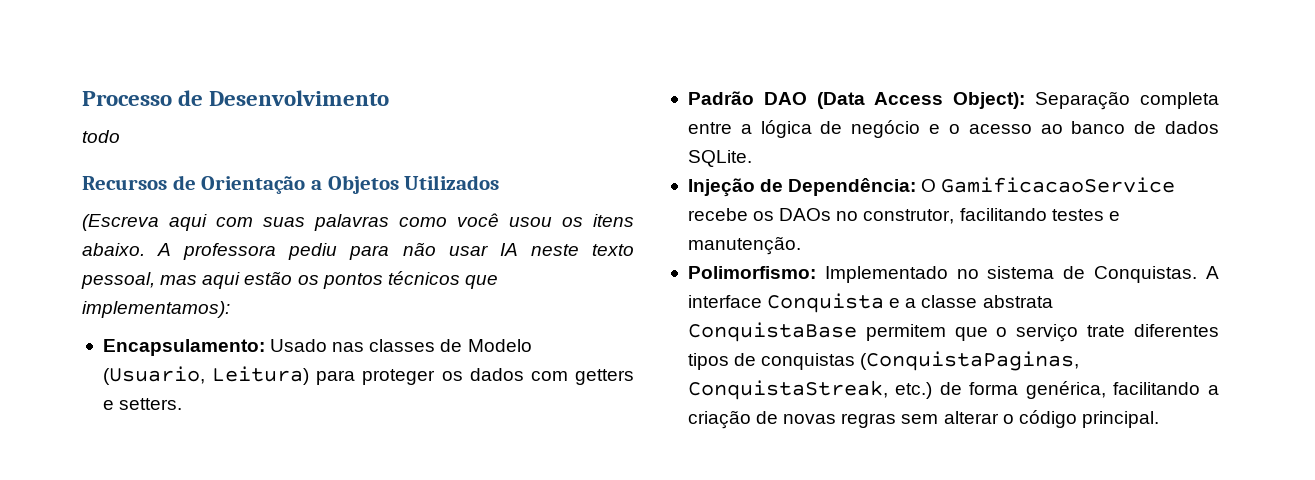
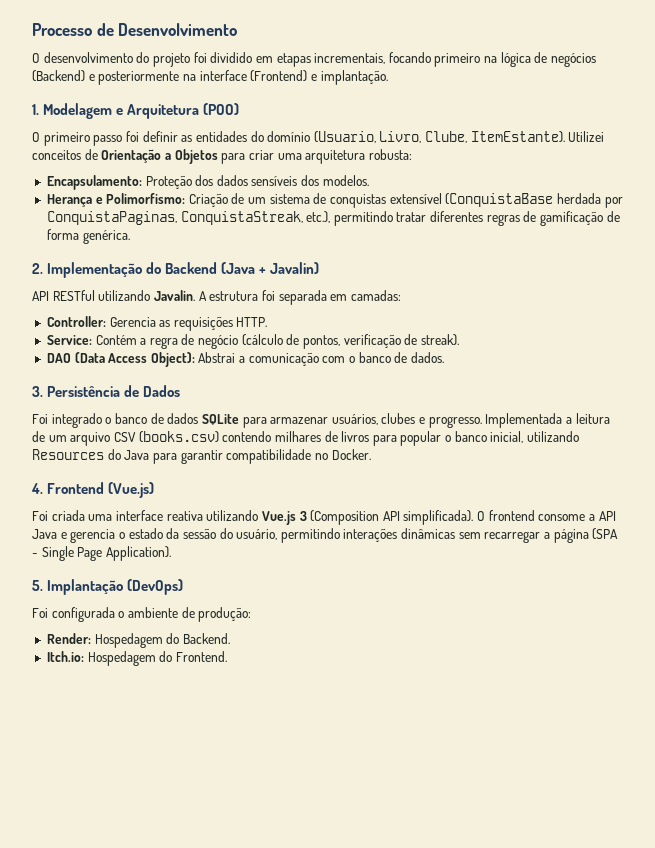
[82,130,120,143] [82,175,500,194] [82,213,634,231] [82,242,634,260] [81,271,498,289] [82,301,230,318] [102,339,532,356] [102,366,634,385] [102,398,183,410] [687,91,1219,110] [687,120,1219,138] [687,150,752,167] [687,177,1176,197] [687,208,1120,224] [687,236,801,255] [687,266,1219,283] [687,293,1053,313] [687,322,1219,342] [687,351,1080,371] [687,380,1219,400] [687,410,1159,429] todo // Recursos de Orientação a Objetos Utilizados // (Escreva aqui com suas palavras como você usou os itens abaixo. A professora pediu para não usar IA neste texto pessoal, mas aqui estão os pontos técnicos que implementamos): // Encapsulamento: Usado nas classes de Modelo (Usuario, Leitura) para proteger os dados com getters e setters. // Padrão DAO (Data Access Object): Separação completa entre a lógica de negócio e o acesso ao banco de dados SQLite. // Injeção de Dependência: O GamificacaoService recebe os DAOs no construtor, facilitando testes e manutenção. // Polimorfismo: Implementado no sistema de Conquistas. A interface Conquista e a classe abstrata ConquistaBase permitem que o serviço trate diferentes tipos de conquistas (ConquistaPaginas, ConquistaStreak, etc.) de forma genérica, facilitando a criação de novas regras sem alterar o código principal. -> [32,52,597,67] [32,70,388,85] [32,103,240,119] [32,131,605,146] [32,149,412,164] [46,175,369,190] [46,193,623,208] [46,211,620,226] [46,229,130,244] [32,262,320,278] [32,290,401,305] [46,316,268,331] [46,334,459,349] [46,352,444,367] [32,385,181,397] [32,413,610,428] [32,431,580,446] [32,449,371,464] [31,482,155,498] [32,510,616,525] [32,528,619,543] [32,546,171,561] [32,579,184,595] [32,607,252,622] [46,633,230,648] [46,651,227,666] O desenvolvimento do projeto foi dividido em etapas incrementais, focando primeiro na lógica de negócios (Backend) e posteriormente na interface (Frontend) e implantação. // 1. Modelagem e Arquitetura (POO) // O primeiro passo foi definir as entidades do domínio (Usuario, Livro, Clube, ItemEstante). Utilizei conceitos de Orientação a Objetos para criar uma arquitetura robusta: // Encapsulamento: Proteção dos dados sensíveis dos modelos. // Herança e Polimorfismo: Criação de um sistema de conquistas extensível (ConquistaBase herdada por ConquistaPaginas, ConquistaStreak, etc.), permitindo tratar diferentes regras de gamificação de forma genérica. // 2. Implementação do Backend (Java + Javalin) // API RESTful utilizando Javalin. A estrutura foi separada em camadas: // Controller: Gerencia as requisições HTTP. // Service: Contém a regra de negócio (cálculo de pontos, verificação de streak). // DAO (Data Access Object): Abstrai a comunicação com o banco de dados. // 3. Persistência de Dados // Foi integrado o banco de dados SQLite para armazenar usuários, clubes e progresso. Implementada a leitura de um arquivo CSV (books.csv) contendo milhares de livros para popular o banco inicial, utilizando Resources do Java para garantir compatibilidade no Docker. // 4. Frontend (Vue.js) // Foi criada uma interface reativa utilizando Vue.js 3 (Composition API simplificada). O frontend consome a API Java e gerencia o estado da sessão do usuário, permitindo interações dinâmicas sem recarregar a página (SPA - Single Page Application). // 5. Implantação (DevOps) // Foi configurada o ambiente de produção: // Render: Hospedagem do Backend. // Itch.io: Hospedagem do Frontend.

